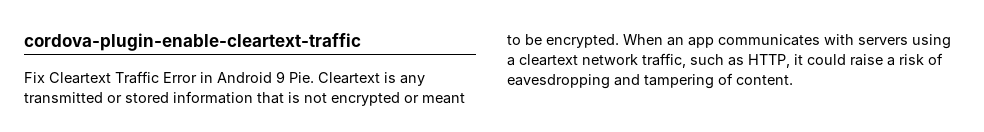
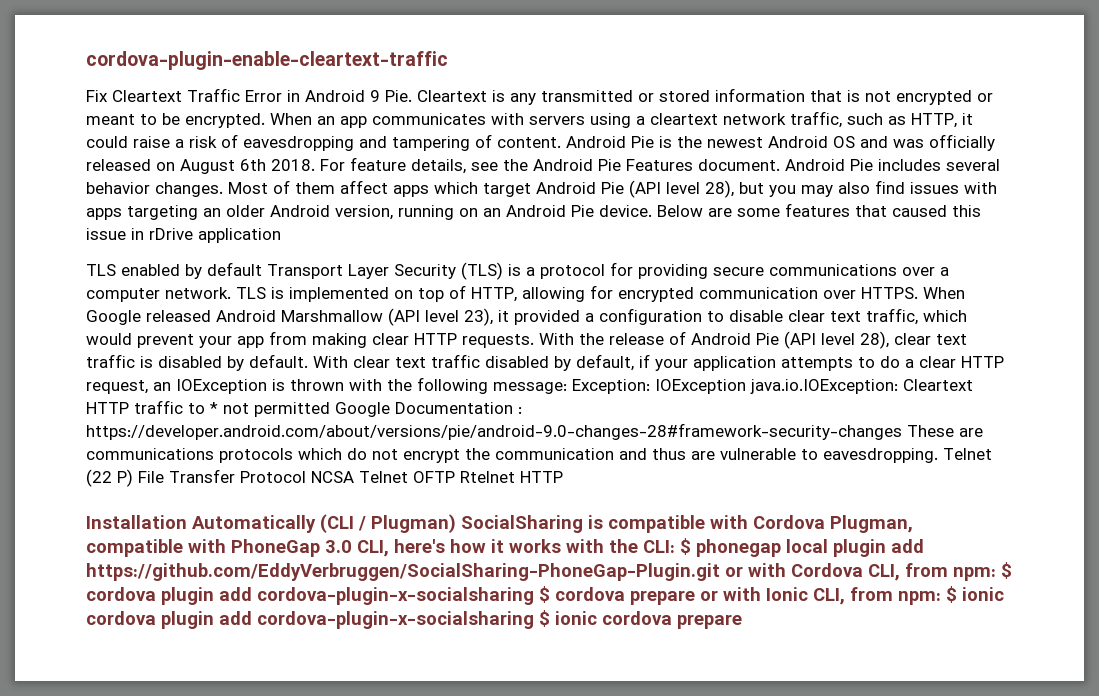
(793, 80) none -> [566,134,995,151] [86,157,1000,174] [86,180,997,198] [86,203,981,220] [86,228,281,243] [86,262,949,280] [86,285,965,302] [86,308,967,326] [86,331,967,349] [86,354,1004,371] [86,377,973,394] [86,400,522,417] [86,423,983,440] [86,448,992,463] [86,469,563,487] [86,514,913,533] [86,538,924,557] [86,562,1012,581] [86,586,1004,605] [86,610,742,629] Android Pie is the newest Android OS and was officially released on August 6th 2018. For feature details, see the Android Pie Features document. Android Pie includes several behavior changes. Most of them affect apps which target Android Pie (API level 28), but you may also find issues with apps targeting an older Android version, running on an Android Pie device. Below are some features that caused this issue in rDrive application // TLS enabled by default Transport Layer Security (TLS) is a protocol for providing secure communications over a computer network. TLS is implemented on top of HTTP, allowing for encrypted communication over HTTPS. When Google released Android Marshmallow (API level 23), it provided a configuration to disable clear text traffic, which would prevent your app from making clear HTTP requests. With the release of Android Pie (API level 28), clear text traffic is disabled by default. With clear text traffic disabled by default, if your application attempts to do a clear HTTP request, an IOException is thrown with the following message: Exception: IOException java.io.IOException: Cleartext HTTP traffic to * not permitted Google Documentation : https://developer.android.com/about/versions/pie/android-9.0-changes-28#framework-security-changes These are communications protocols which do not encrypt the communication and thus are vulnerable to eavesdropping. Telnet (22 P) File Transfer Protocol NCSA Telnet OFTP Rtelnet HTTP // Installation Automatically (CLI / Plugman) SocialSharing is compatible with Cordova Plugman, compatible with PhoneGap 3.0 CLI, here's how it works with the CLI: $ phonegap local plugin add https://github.com/EddyVerbruggen/SocialSharing-PhoneGap-Plugin.git or with Cordova CLI, from npm: $ cordova plugin add cordova-plugin-x-socialsharing $ cordova prepare or with Ionic CLI, from npm: $ ionic cordova plugin add cordova-plugin-x-socialsharing $ ionic cordova prepare

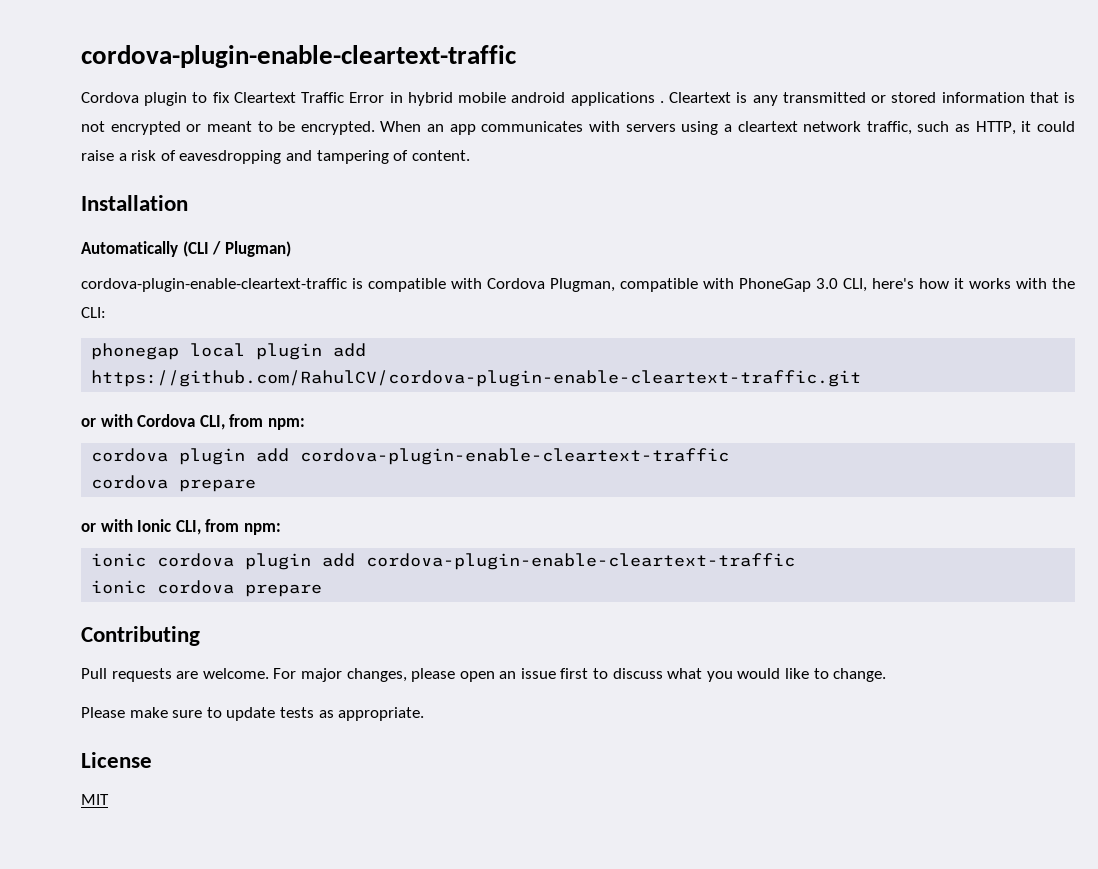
[86,51,448,70] [86,88,412,102] cordova-plugin-enable-cleartext-traffic // Fix Cleartext Traffic Error in Android 9 Pie. -> [81,45,517,68] [81,92,664,106] cordova-plugin-enable-cleartext-traffic // Cordova plugin to fix Cleartext Traffic Error in hybrid mobile android applications .
[566,134,995,151] [86,157,1000,174] [86,180,997,198] [86,203,981,220] [86,228,281,243] [86,262,949,280] [86,285,965,302] [86,308,967,326] [86,331,967,349] [86,354,1004,371] [86,377,973,394] [86,400,522,417] [86,423,983,440] [86,448,992,463] [86,469,563,487] Android Pie is the newest Android OS and was officially released on August 6th 2018. For feature details, see the Android Pie Features document. Android Pie includes several behavior changes. Most of them affect apps which target Android Pie (API level 28), but you may also find issues with apps targeting an older Android version, running on an Android Pie device. Below are some features that caused this issue in rDrive application // TLS enabled by default Transport Layer Security (TLS) is a protocol for providing secure communications over a computer network. TLS is implemented on top of HTTP, allowing for encrypted communication over HTTPS. When Google released Android Marshmallow (API level 23), it provided a configuration to disable clear text traffic, which would prevent your app from making clear HTTP requests. With the release of Android Pie (API level 28), clear text traffic is disabled by default. With clear text traffic disabled by default, if your application attempts to do a clear HTTP request, an IOException is thrown with the following message: Exception: IOException java.io.IOException: Cleartext HTTP traffic to * not permitted Google Documentation : https://developer.android.com/about/versions/pie/android-9.0-changes-28#framework-security-changes These are communications protocols which do not encrypt the communication and thus are vulnerable to eavesdropping. Telnet (22 P) File Transfer Protocol NCSA Telnet OFTP Rtelnet HTTP -> (470, 155) none
(187, 522) none -> (188, 203) //
[461,515,583,533] SocialSharing -> [81,278,347,292] // cordova-plugin-enable-cleartext-traffic
[680,538,691,555] $ -> (106, 312) //
[86,563,720,581] https://github.com/EddyVerbruggen/SocialSharing-PhoneGap-Plugin.git -> [91,370,862,387] https://github.com/RahulCV/cordova-plugin-enable-cleartext-traffic.git //
[1001,562,1012,579] [86,586,695,605] $ cordova plugin add cordova-plugin-x-socialsharing $ cordova prepare -> [91,448,730,465] [91,475,257,492] // cordova plugin add cordova-plugin-enable-cleartext-traffic // cordova prepare //
[946,586,957,603] $ -> (281, 529) //
[257,610,550,629] cordova-plugin-x-socialsharing $ -> [366,553,796,570] cordova-plugin-enable-cleartext-traffic //
(742, 621) none -> [81,626,200,646] [81,668,887,682] [81,707,425,721] [81,752,152,768] [81,794,109,805] // Contributing // Pull requests are welcome. For major changes, please open an issue first to discuss what you would like to change. // Please make sure to update tests as appropriate. // License // MIT

